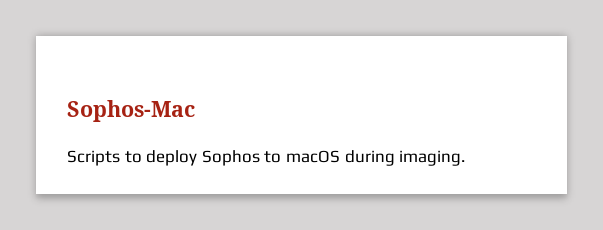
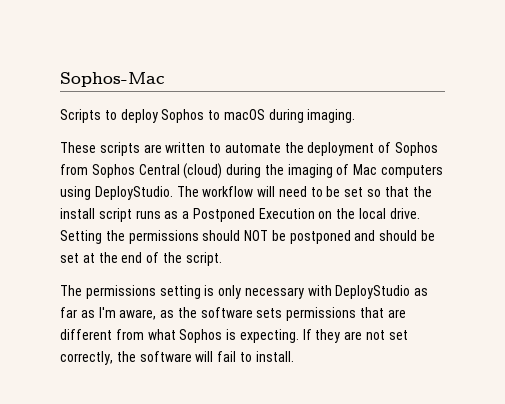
(466, 158) none -> [60,142,439,156] [60,163,444,179] [60,186,432,200] [60,208,420,222] [60,230,436,244] [60,252,222,266] [60,285,429,299] [60,307,406,321] [60,329,408,343] [60,351,294,365] // These scripts are written to automate the deployment of Sophos from Sophos Central (cloud) during the imaging of Mac computers using DeployStudio. The workflow will need to be set so that the install script runs as a Postponed Execution on the local drive. Setting the permissions should NOT be postponed and should be set at the end of the script. // The permissions setting is only necessary with DeployStudio as far as I'm aware, as the software sets permissions that are different from what Sophos is expecting. If they are not set correctly, the software will fail to install.

